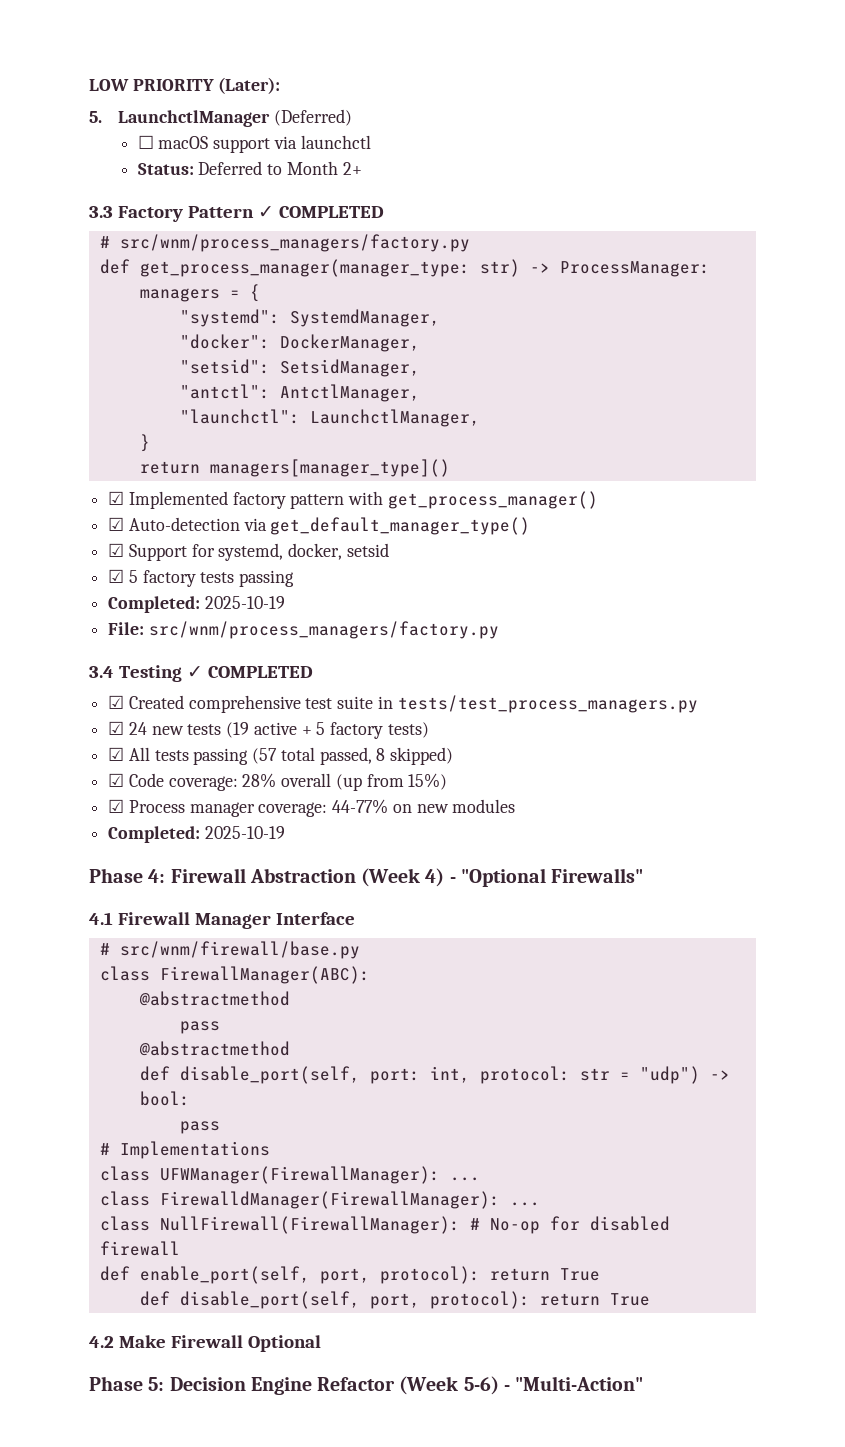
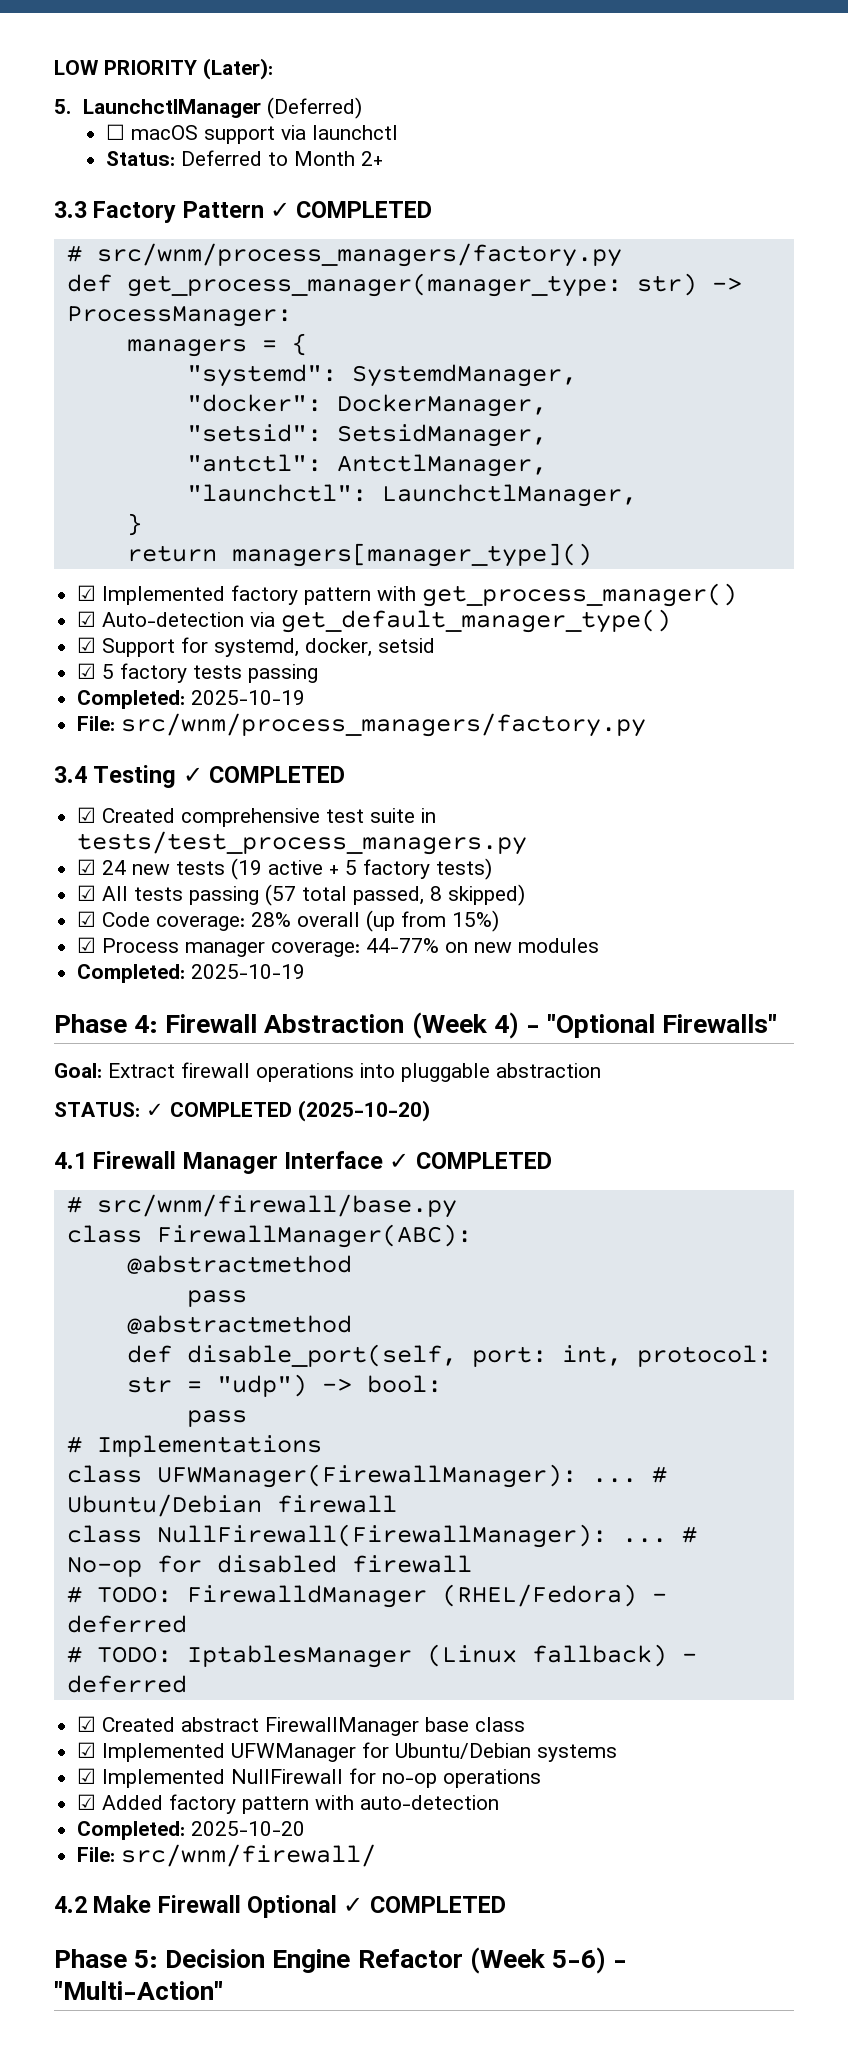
(644, 875) none -> [54,1062,601,1082] [54,1100,430,1122] // Goal: Extract firewall operations into pluggable abstraction // STATUS: ✓ COMPLETED (2025-10-20)
(355, 918) none -> [389,1152,552,1169] ✓ COMPLETED
[99,1191,540,1209] // class FirewalldManager(FirewallManager): ... -> [651,1466,667,1483] [66,1494,397,1517] # Ubuntu/Debian firewall
(460, 1225) none -> [621,1538,667,1543] ...
[99,1266,600,1284] [139,1291,650,1309] def enable_port(self, port, protocol): return True // def disable_port(self, port, protocol): return True -> [66,1584,667,1608] [66,1615,187,1633] [66,1644,697,1668] [66,1675,187,1693] [77,1716,526,1736] [77,1742,618,1762] [77,1768,542,1788] [77,1794,500,1814] [77,1821,306,1840] [77,1844,377,1867] # TODO: FirewalldManager (RHEL/Fedora) - deferred // # TODO: IptablesManager (Linux fallback) - deferred // ☑ Created abstract FirewallManager base class // ☑ Implemented UFWManager for Ubuntu/Debian systems // ☑ Implemented NullFirewall for no-op operations // ☑ Added factory pattern with auto-detection // Completed: 2025-10-20 // File: src/wnm/firewall/
(321, 1343) none -> [343,1896,506,1913] ✓ COMPLETED

